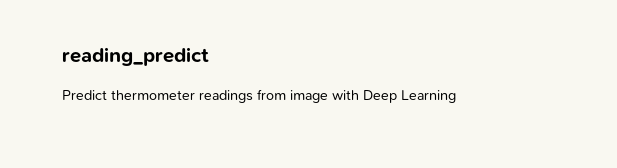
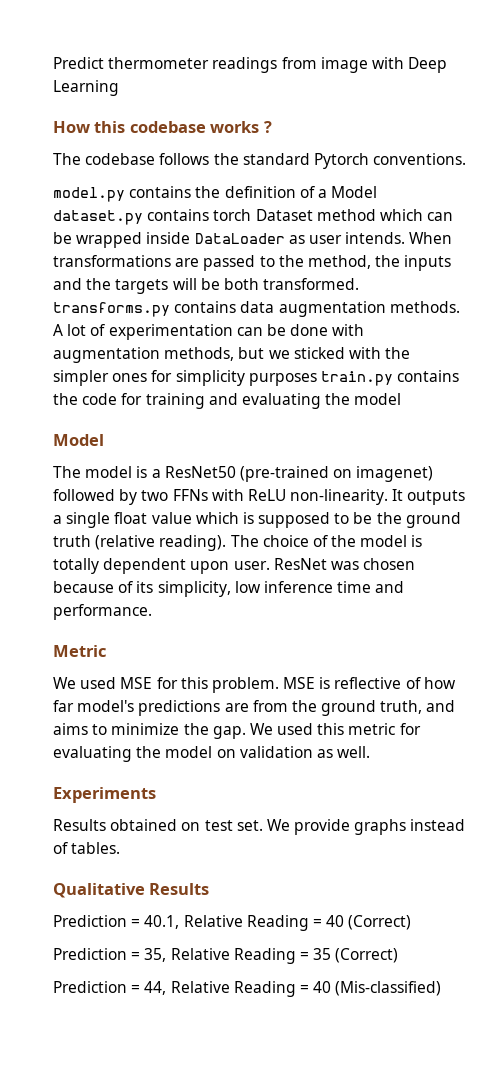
[62,47,209,66] reading_predict // -> (53, 63) none
(456, 96) none -> [53,121,272,133] [53,153,467,169] [53,186,378,202] [53,209,454,225] [53,232,453,248] [53,255,452,271] [53,278,360,294] [53,301,460,317] [53,324,365,340] [53,347,411,363] [53,370,460,386] [53,393,402,409] [53,434,104,446] [53,466,434,482] [53,489,466,505] [53,512,461,528] [53,535,423,551] [53,558,416,574] [53,581,405,597] [53,604,152,620] [53,645,106,657] [53,677,456,693] [53,700,456,716] [53,723,421,739] [53,746,371,762] [53,787,156,803] [53,819,466,835] [53,842,121,854] [53,883,210,898] [53,915,412,931] [53,948,399,964] [53,981,442,997] // How this codebase works ? // The codebase follows the standard Pytorch conventions. // model.py contains the definition of a Model dataset.py contains torch Dataset method which can be wrapped inside DataLoader as user intends. When transformations are passed to the method, the inputs and the targets will be both transformed. transforms.py contains data augmentation methods. A lot of experimentation can be done with augmentation methods, but we sticked with the simpler ones for simplicity purposes train.py contains the code for training and evaluating the model // Model // The model is a ResNet50 (pre-trained on imagenet) followed by two FFNs with ReLU non-linearity. It outputs a single float value which is supposed to be the ground truth (relative reading). The choice of the model is totally dependent upon user. ResNet was chosen because of its simplicity, low inference time and performance. // Metric // We used MSE for this problem. MSE is reflective of how far model's predictions are from the ground truth, and aims to minimize the gap. We used this metric for evaluating the model on validation as well. // Experiments // Results obtained on test set. We provide graphs instead of tables. // Qualitative Results // Prediction = 40.1, Relative Reading = 40 (Correct) // Prediction = 35, Relative Reading = 35 (Correct) // Prediction = 44, Relative Reading = 40 (Mis-classified)

